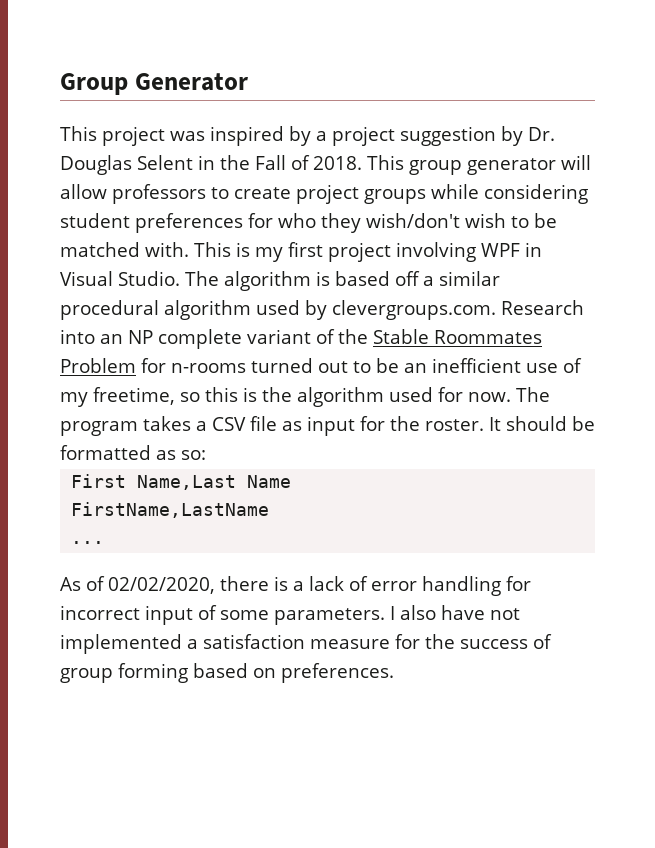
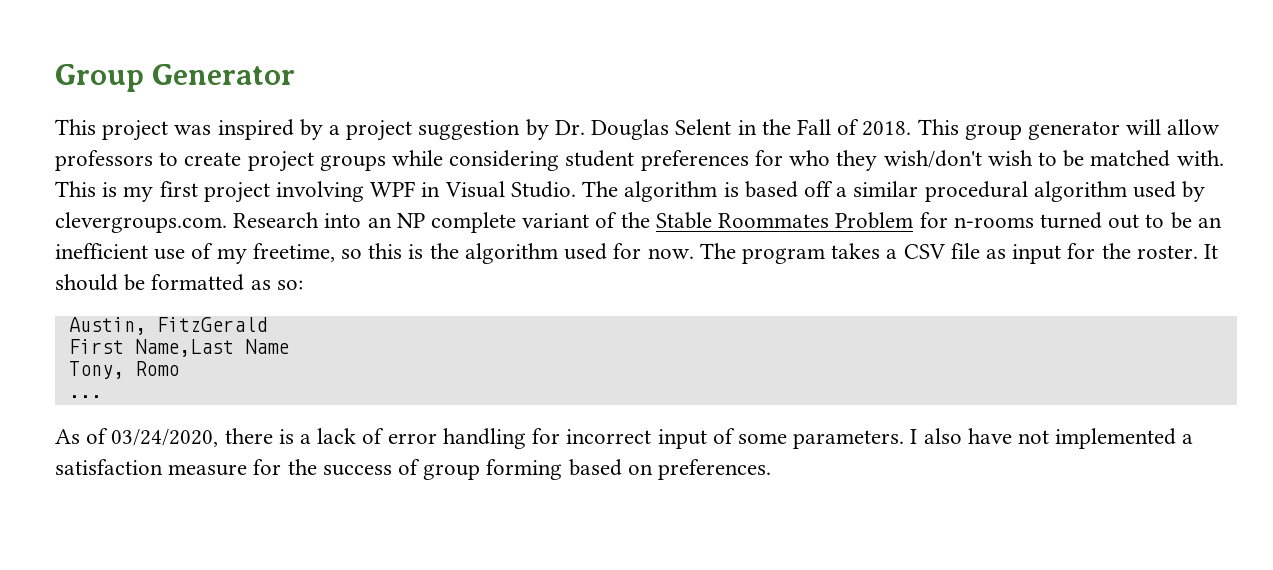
(206, 455) none -> [68,317,267,335] // Austin, FitzGerald
[71,502,270,518] FirstName,LastName -> [68,361,179,379] Tony, Romo
[108,577,215,594] 02/02/2020, -> [111,429,219,447] 03/24/2020,

